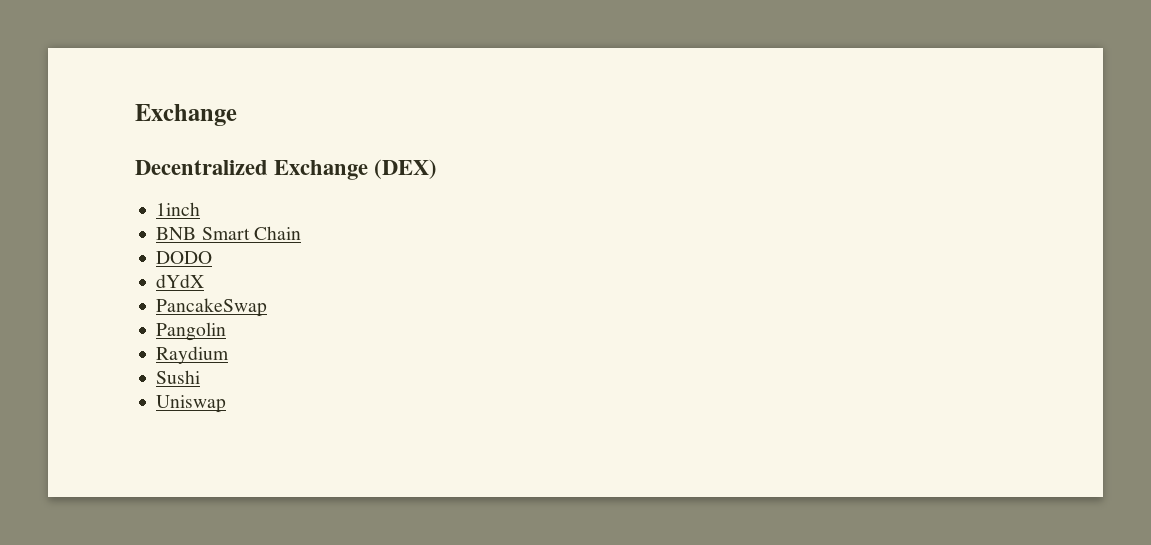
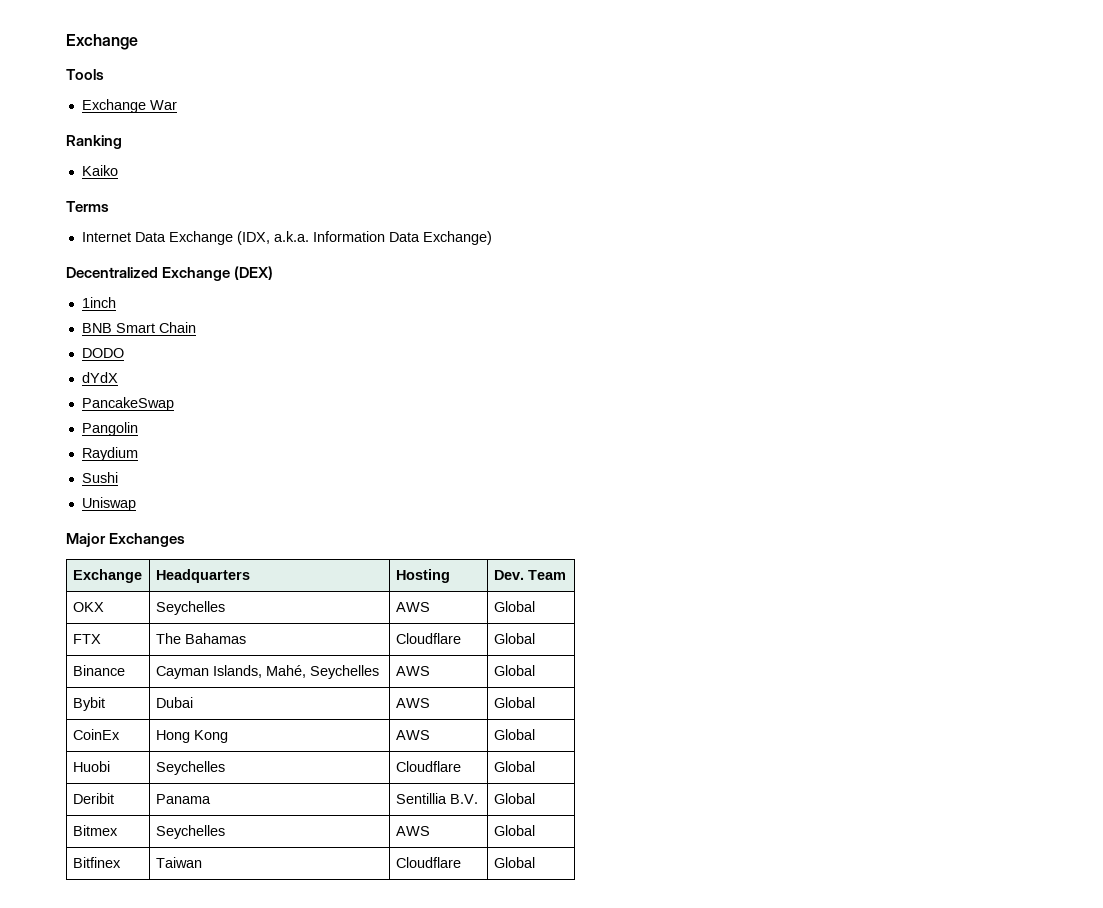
[135,104,237,126] Exchange -> [66,34,138,50] [66,69,104,80] [81,99,177,113] [66,135,122,149] [81,165,118,176] [66,201,109,212] [81,231,492,245] Exchange // Tools // Exchange War // Ranking // Kaiko // Terms // Internet Data Exchange (IDX, a.k.a. Information Data Exchange)
(227, 404) none -> [66,533,186,547] [72,569,142,583] [155,569,250,583] [395,569,450,583] [493,570,566,580] [72,602,104,612] [155,601,225,615] [395,602,430,612] [493,601,535,612] [72,634,101,644] [155,633,246,644] [395,633,461,644] [493,633,535,644] [72,665,125,676] [155,665,379,679] [395,666,430,676] [493,665,535,676] [72,697,105,711] [155,697,193,708] [395,698,430,708] [493,697,535,708] [72,729,120,740] [155,730,228,743] [395,730,430,740] [493,729,535,740] [72,761,110,772] [155,761,225,775] [395,761,461,772] [493,761,535,772] [72,793,114,804] [155,794,211,804] [395,793,478,804] [493,793,535,804] [72,825,118,836] [155,825,225,839] [395,826,430,836] [493,825,535,836] [72,857,121,868] [155,857,202,868] [395,857,461,868] [493,857,535,868] // Major Exchanges // Exchange | Headquarters | Hosting | Dev. Team // OKX | Seychelles | AWS | Global // FTX | The Bahamas | Cloudflare | Global // Binance | Cayman Islands, Mahé, Seychelles | AWS | Global // Bybit | Dubai | AWS | Global // CoinEx | Hong Kong | AWS | Global // Huobi | Seychelles | Cloudflare | Global // Deribit | Panama | Sentillia B.V. | Global // Bitmex | Seychelles | AWS | Global // Bitfinex | Taiwan | Cloudflare | Global

